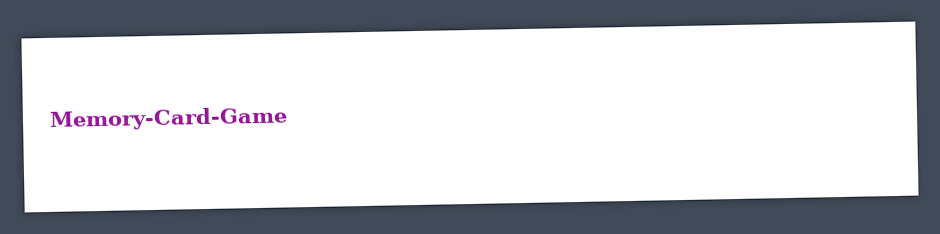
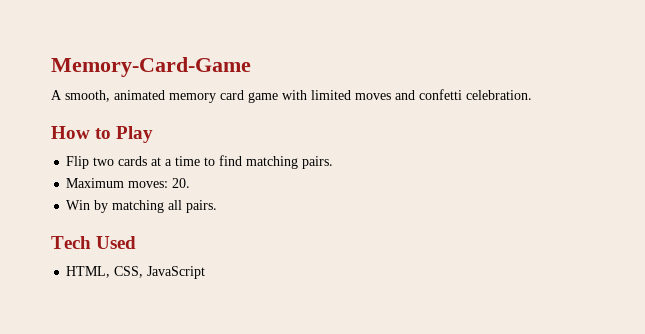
(288, 118) none -> [51,89,532,103] [51,126,154,143] [66,155,334,169] [66,178,191,188] [66,200,218,213] [51,236,137,249] [66,266,206,279] // A smooth, animated memory card game with limited moves and confetti celebration. // How to Play // Flip two cards at a time to find matching pairs. // Maximum moves: 20. // Win by matching all pairs. // Tech Used // HTML, CSS, JavaScript

